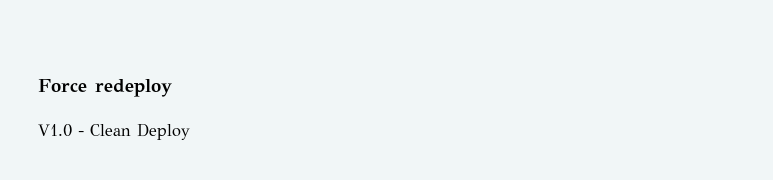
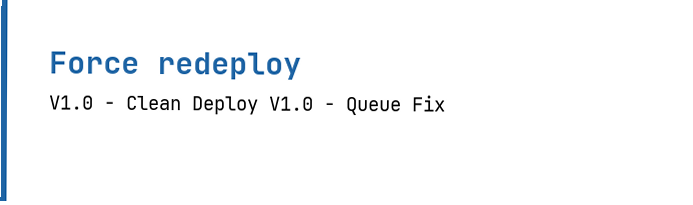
(190, 131) none -> [268,95,446,116] V1.0 - Queue Fix

